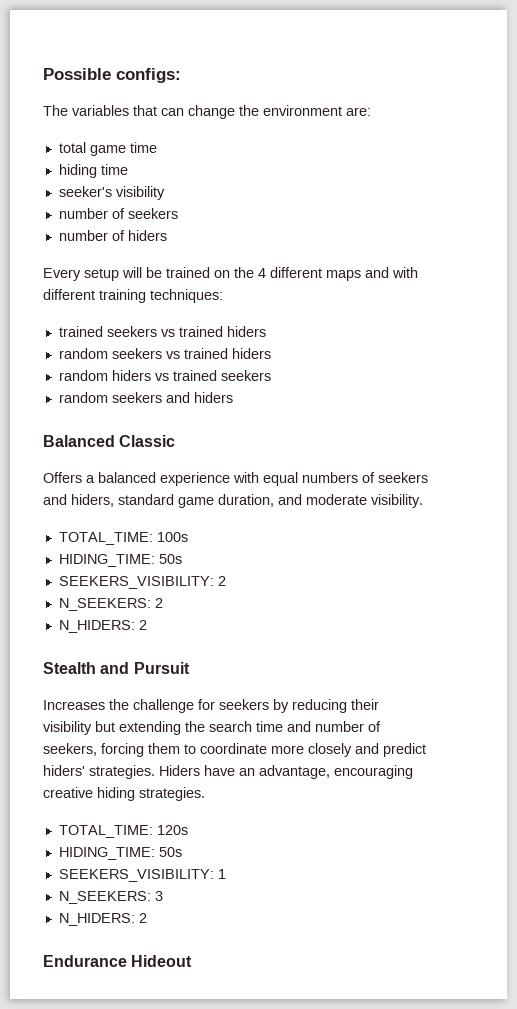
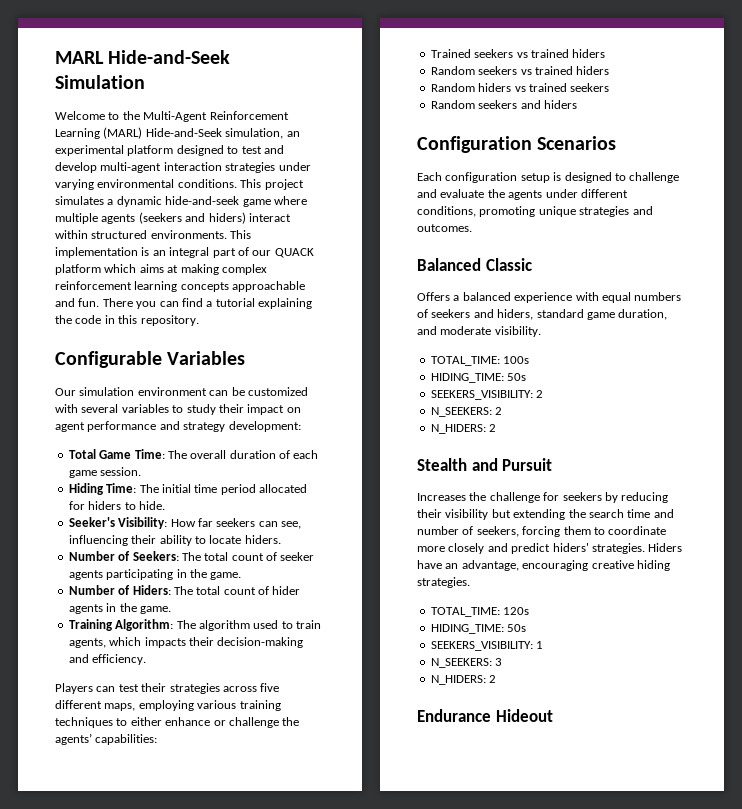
[43,68,181,83] [43,105,371,119] [58,142,157,156] [58,164,128,178] [58,186,165,200] [58,208,178,219] [58,230,167,241] [43,267,418,281] [43,289,223,303] [58,326,266,337] [58,348,271,359] [58,370,108,381] Possible configs: // The variables that can change the environment are: // total game time // hiding time // seeker's visibility // number of seekers // number of hiders // Every setup will be trained on the 4 different maps and with different training techniques: // trained seekers vs trained hiders // random seekers vs trained hiders // random -> [55,50,231,64] [55,75,145,89] [55,111,289,122] [55,127,300,139] [55,145,284,156] [55,162,311,173] [55,179,304,190] [55,196,307,207] [55,212,291,224] [55,230,252,239] [55,247,314,258] [55,264,267,275] [55,281,306,292] [55,298,312,309] [55,315,199,326] [55,351,246,368] [55,387,308,396] [55,404,301,415] [55,421,301,432] [68,449,319,459] [68,467,142,478] [68,483,307,495] [68,501,165,510] [68,517,301,529] [68,535,281,546] [68,551,315,561] [68,569,242,580] [68,585,301,595] [68,603,171,614] [68,619,321,631] [68,637,304,648] [68,654,147,665] [55,683,280,694] [55,700,281,711] [55,717,300,728] [55,733,158,745] [430,49,606,58] [430,66,610,75] [430,83,475,92] MARL Hide-and-Seek Simulation // Welcome to the Multi-Agent Reinforcement Learning (MARL) Hide-and-Seek simulation, an experimental platform designed to test and develop multi-agent interaction strategies under varying environmental conditions. This project simulates a dynamic hide-and-seek game where multiple agents (seekers and hiders) interact within structured environments. This implementation is an integral part of our QUACK platform which aims at making complex reinforcement learning concepts approachable and fun. There you can find a tutorial explaining the code in this repository. // Configurable Variables // Our simulation environment can be customized with several variables to study their impact on agent performance and strategy development: // Total Game Time: The overall duration of each game session. // Hiding Time: The initial time period allocated for hiders to hide. // Seeker's Visibility: How far seekers can see, influencing their ability to locate hiders. // Number of Seekers: The total count of seeker agents participating in the game. // Number of Hiders: The total count of hider agents in the game. // Training Algorithm: The algorithm used to train agents, which impacts their decision-making and efficiency. // Players can test their strategies across five different maps, employing various training techniques to either enhance or challenge the agents’ capabilities: // Trained seekers vs trained hiders // Random seekers vs trained hiders // Random
[58,392,108,403] random -> [430,100,475,109] Random
(233, 397) none -> [417,136,617,153] [417,172,680,183] [417,189,628,200] [417,206,653,217] [417,224,472,232] // Configuration Scenarios // Each configuration setup is designed to challenge and evaluate the agents under different conditions, promoting unique strategies and outcomes.

